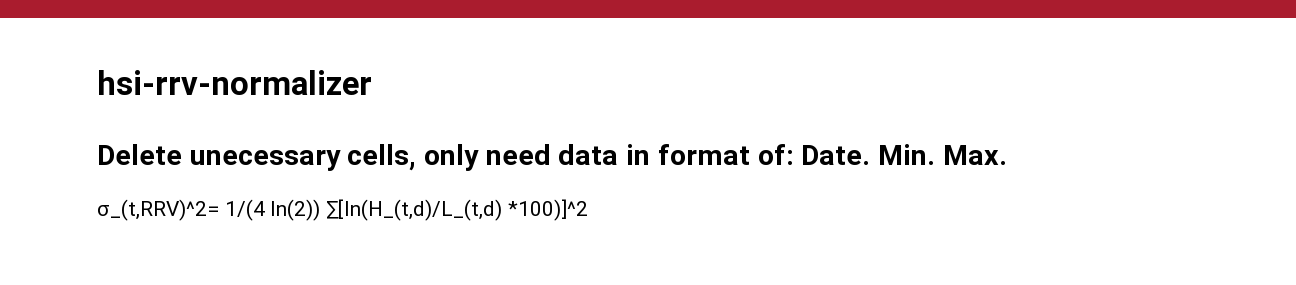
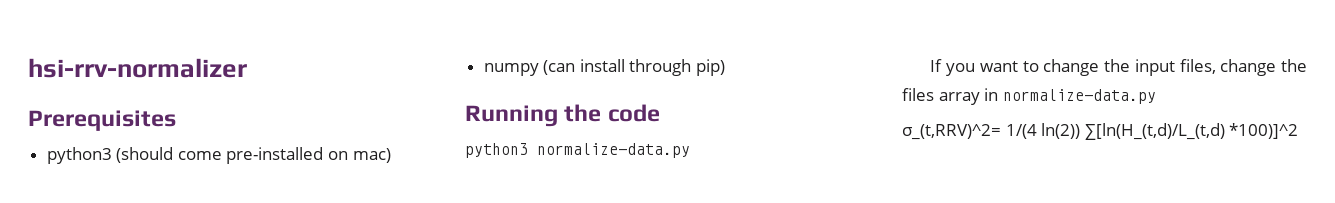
[97,144,1007,171] Delete unecessary cells, only need data in format of: Date. Min. Max. -> [28,110,176,131] [46,147,391,164] [483,59,726,76] [465,104,660,127] [465,143,690,158] [930,59,1307,76] [902,88,1156,105] Prerequisites // python3 (should come pre-installed on mac) // numpy (can install through pip) // Running the code // python3 normalize-data.py // If you want to change the input files, change the files array in normalize-data.py

